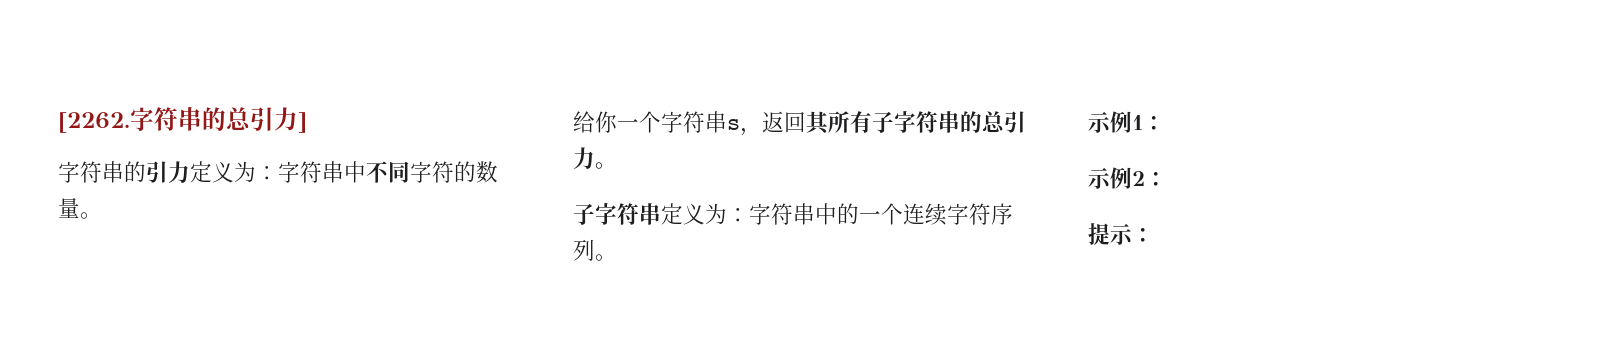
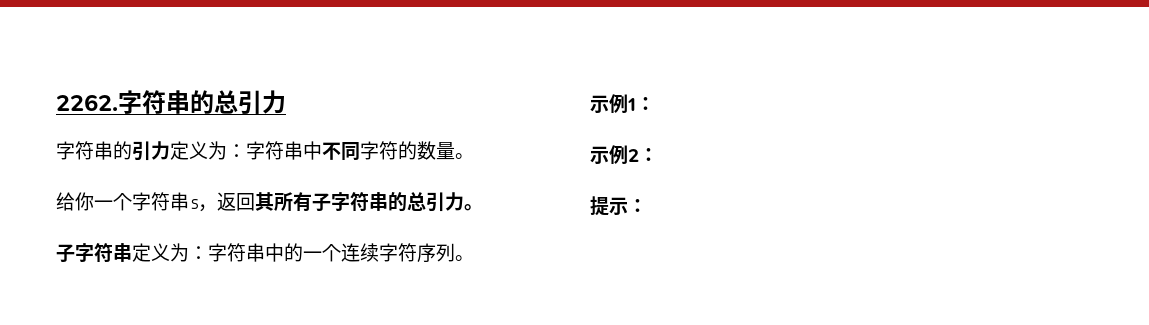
[58,107,307,133] [2262.字符串的总引力] -> [56,90,286,114] 2262.字符串的总引力

